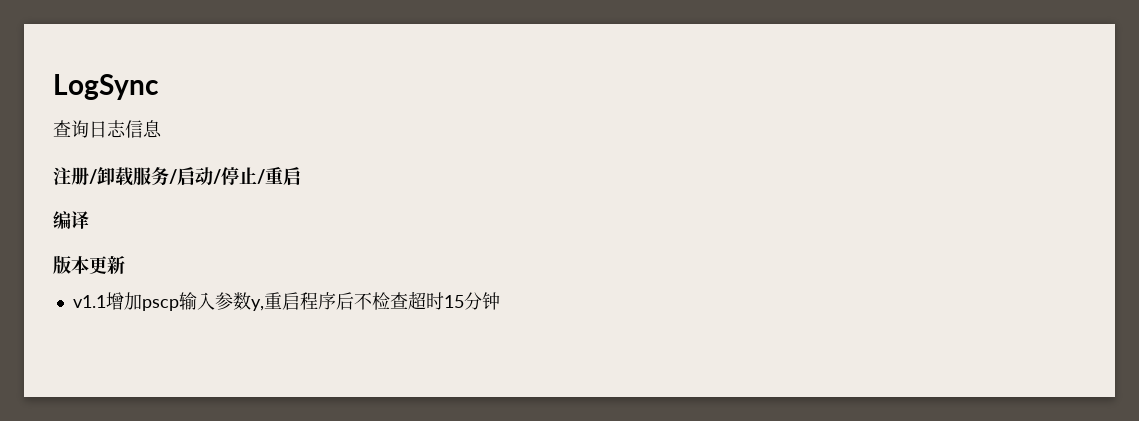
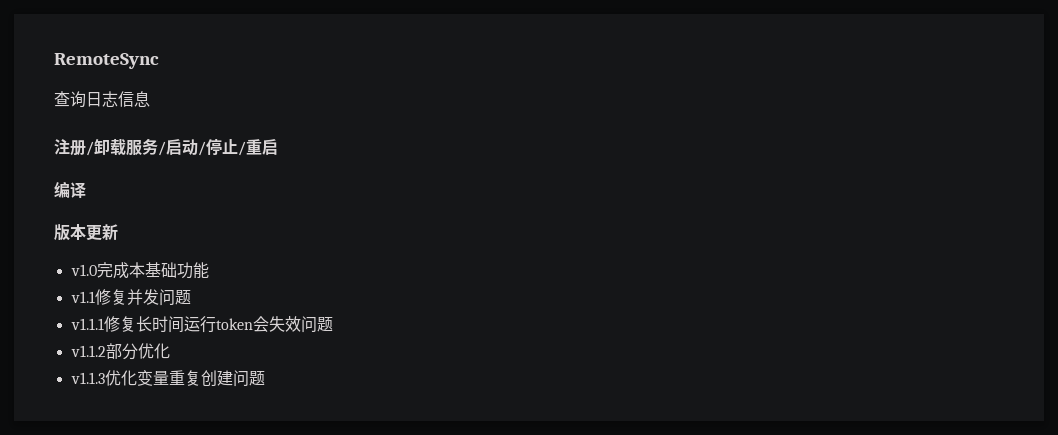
[53,74,159,100] LogSync -> [54,53,159,69] RemoteSync
[72,291,500,311] v1.1增加pscp输入参数y,重启程序后不检查超时15分钟 -> [70,262,209,279] [70,289,191,306] [70,316,333,333] [70,343,170,360] [70,370,265,387] v1.0完成本基础功能 // v1.1修复并发问题 // v1.1.1修复长时间运行token会失效问题 // v1.1.2部分优化 // v1.1.3优化变量重复创建问题

